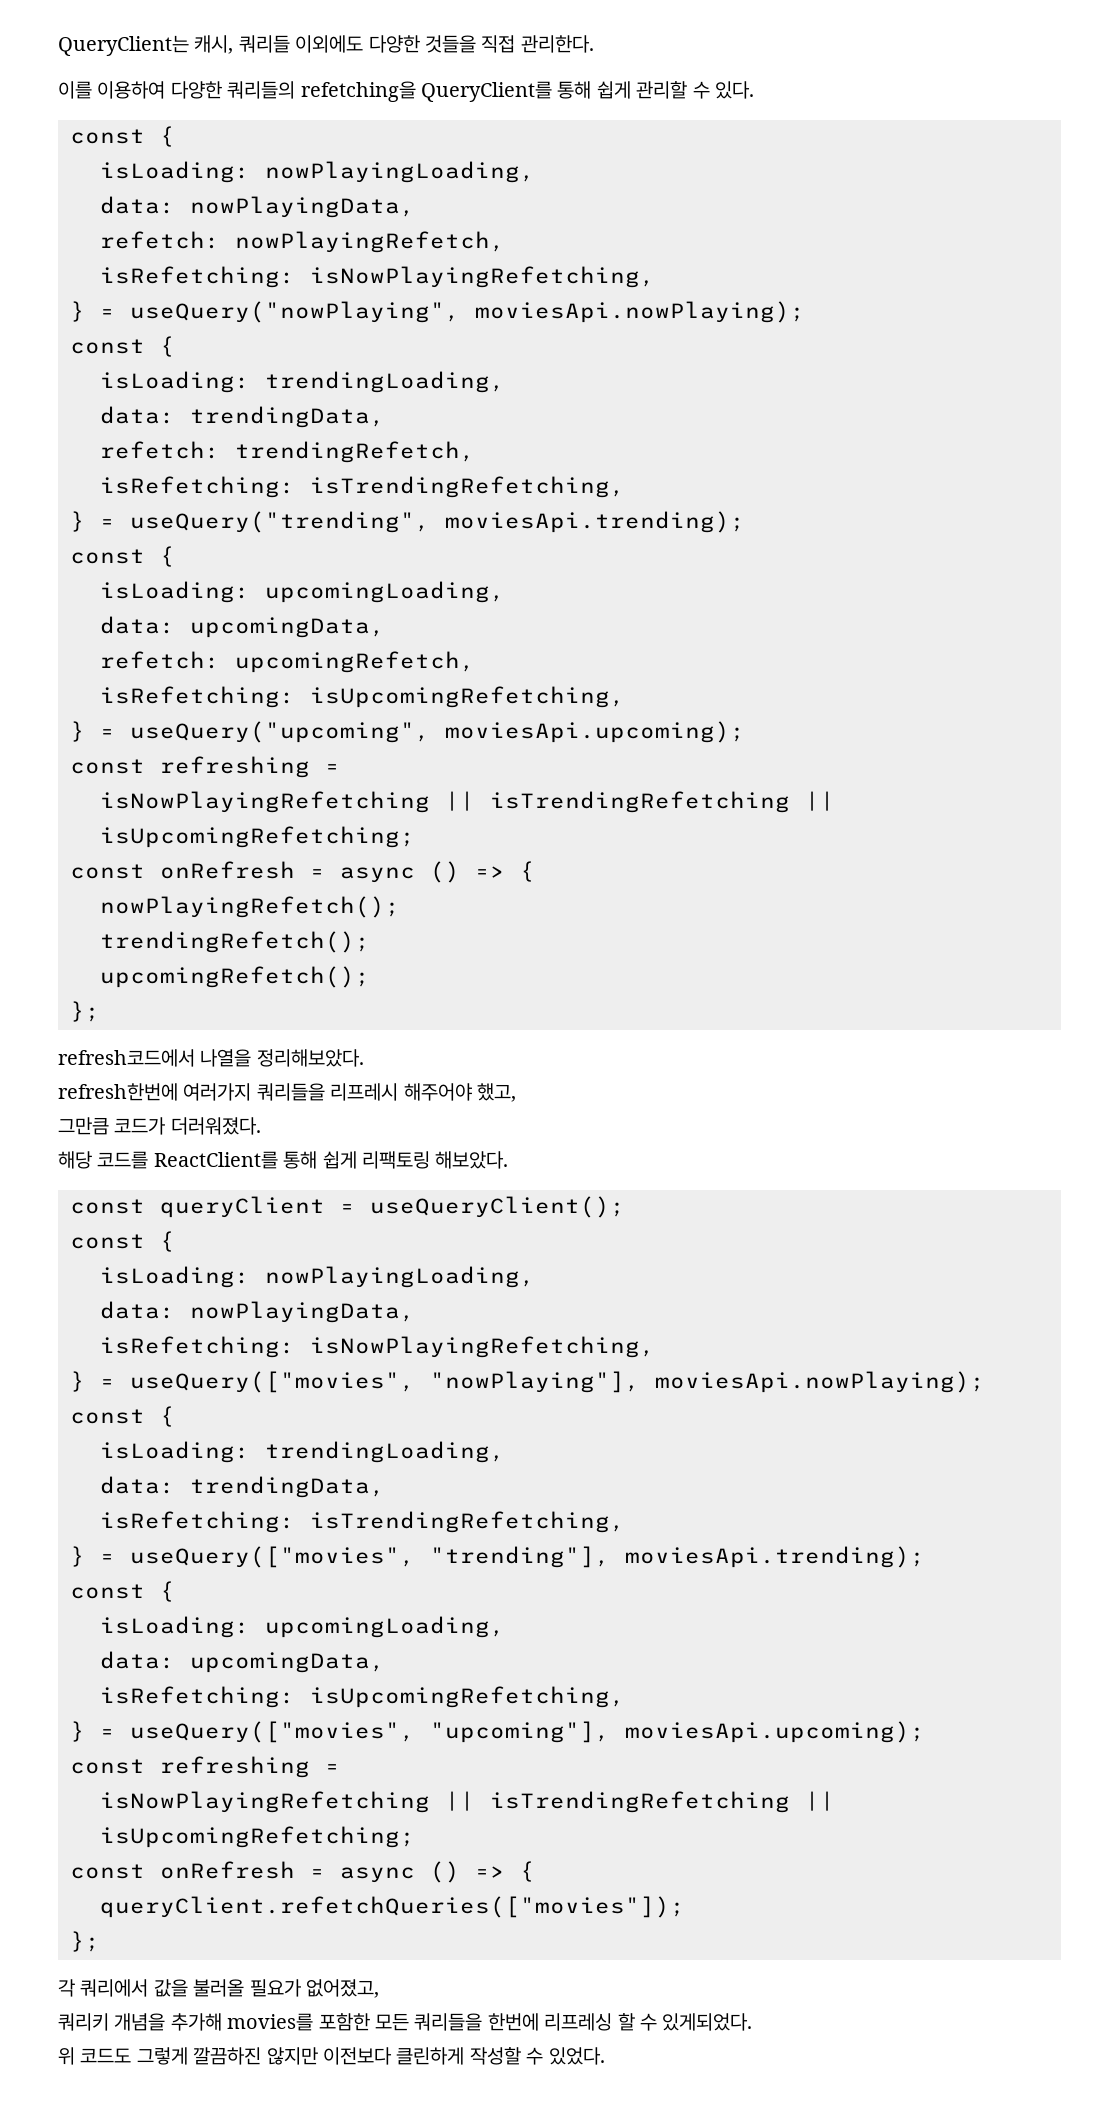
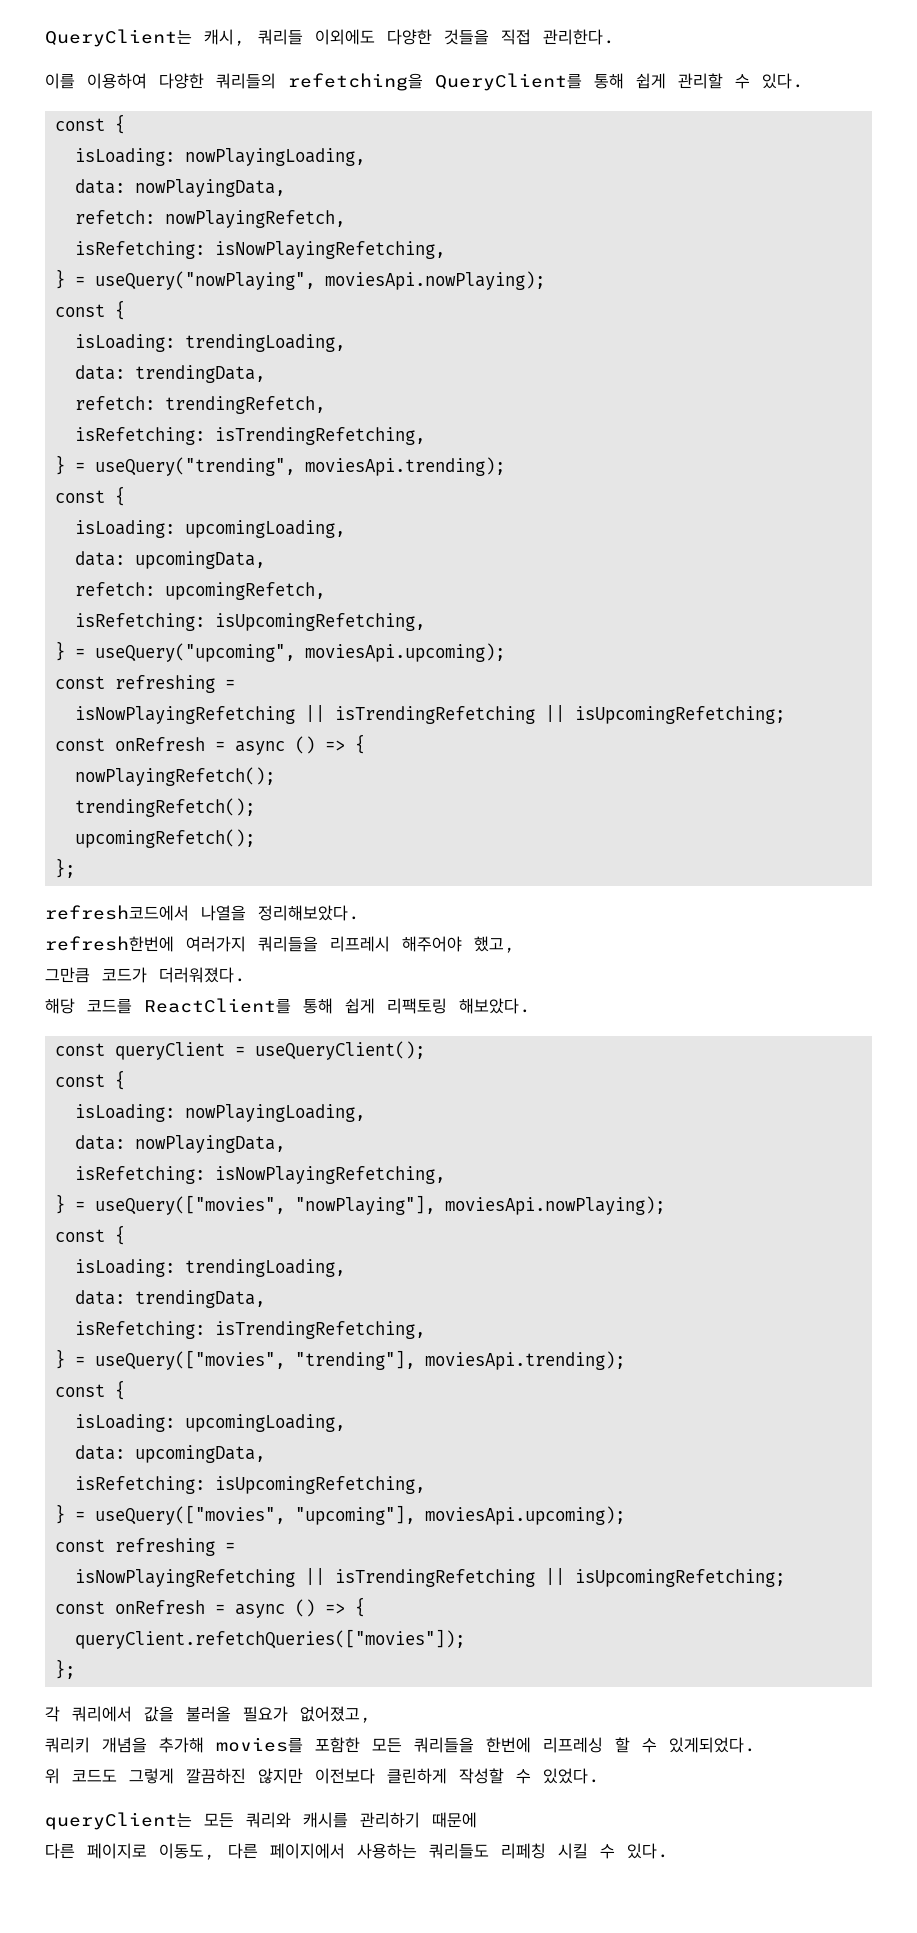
(605, 2056) none -> [45,1812,477,1830] [45,1843,669,1860] // queryClient는 모든 쿼리와 캐시를 관리하기 때문에 // 다른 페이지로 이동도, 다른 페이지에서 사용하는 쿼리들도 리페칭 시킬 수 있다.

